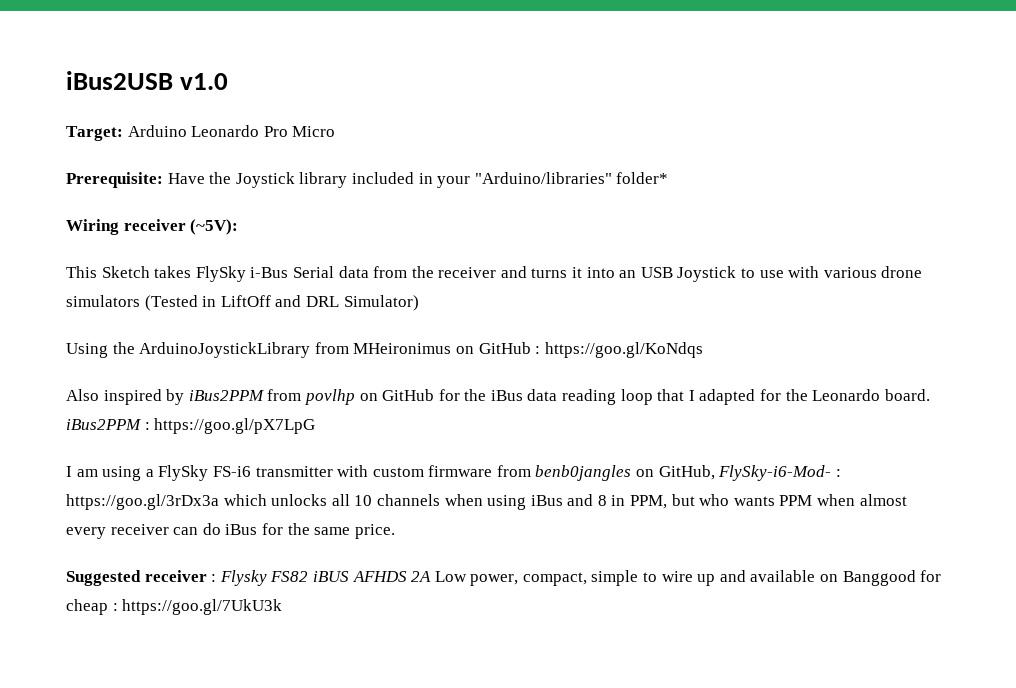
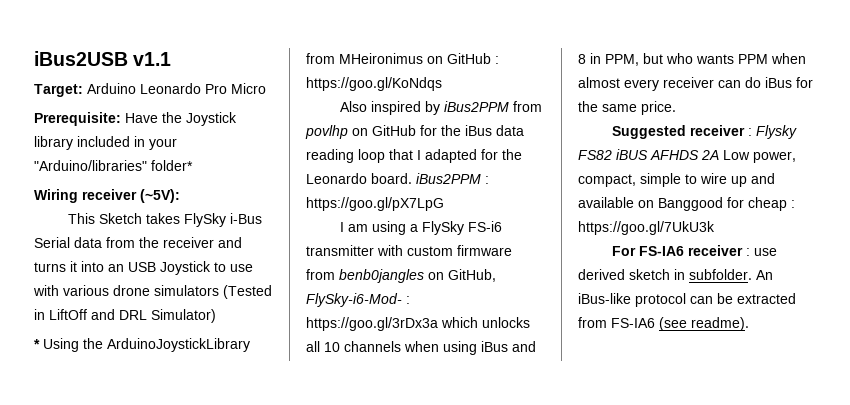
[180,73,229,90] v1.0 -> [133,52,172,66] v1.1
(419, 303) none -> [34,339,40,349] *
(283, 607) none -> [611,245,777,256] [578,269,773,280] [578,293,796,307] [578,317,749,331] // For FS-IA6 receiver : use derived sketch in subfolder. An iBus-like protocol can be extracted from FS-IA6 (see readme).

